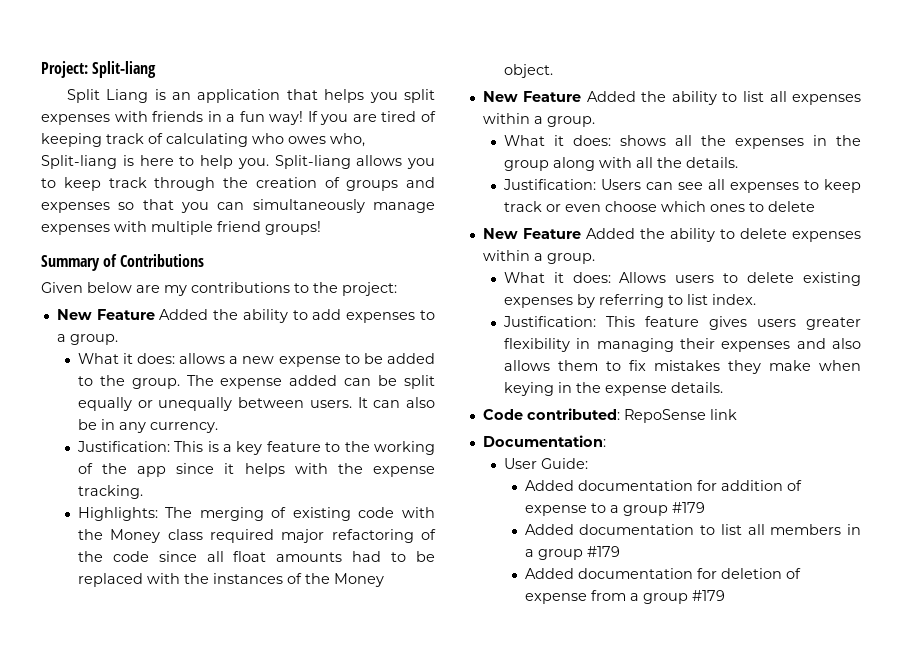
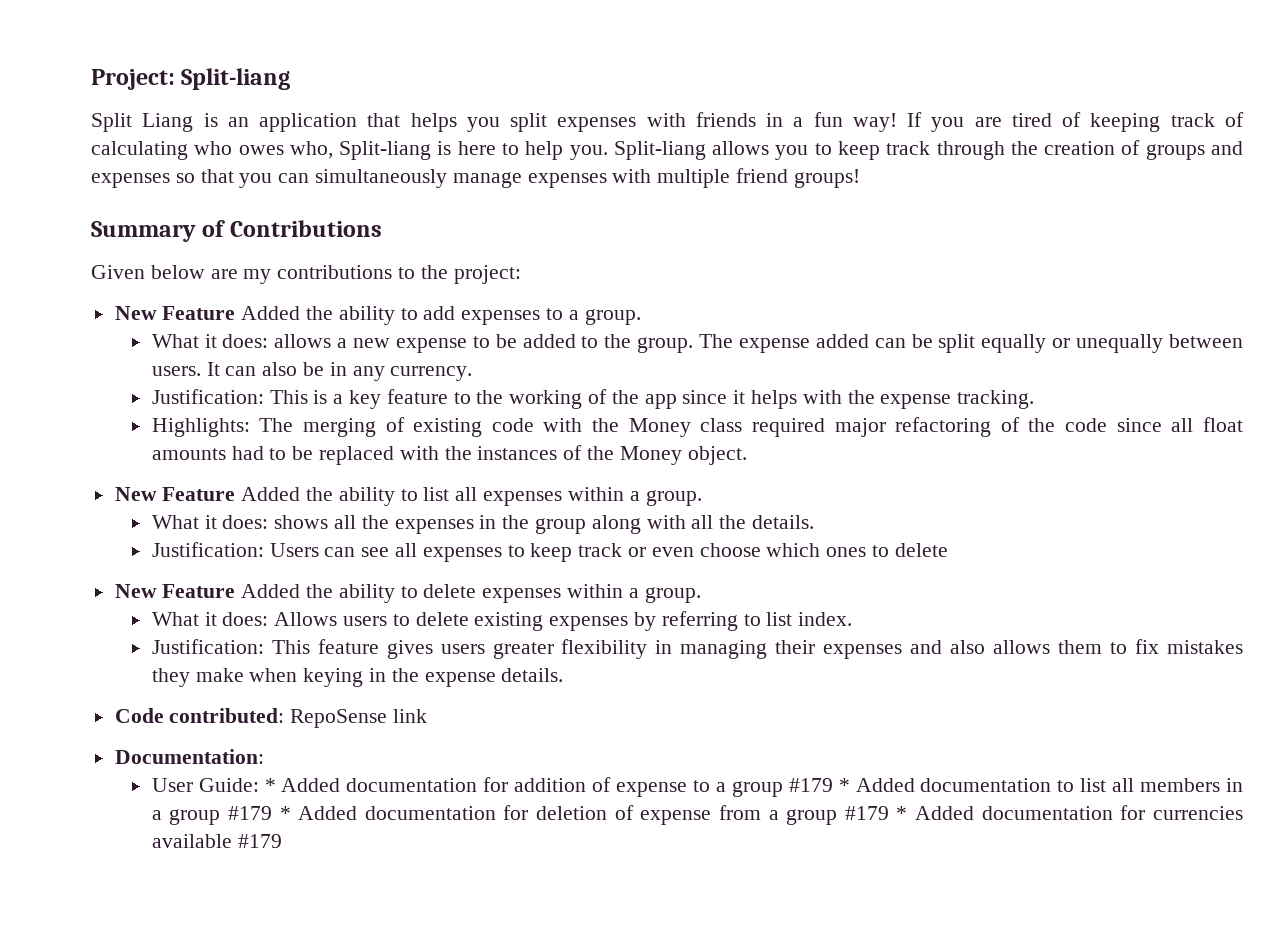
(588, 463) // -> [264,778,276,792] *
(705, 507) // -> [838,778,850,792] *
(620, 551) // -> [279,806,291,820] *
(725, 595) none -> [896,805,1243,820] [151,834,282,848] * Added documentation for currencies available #179

